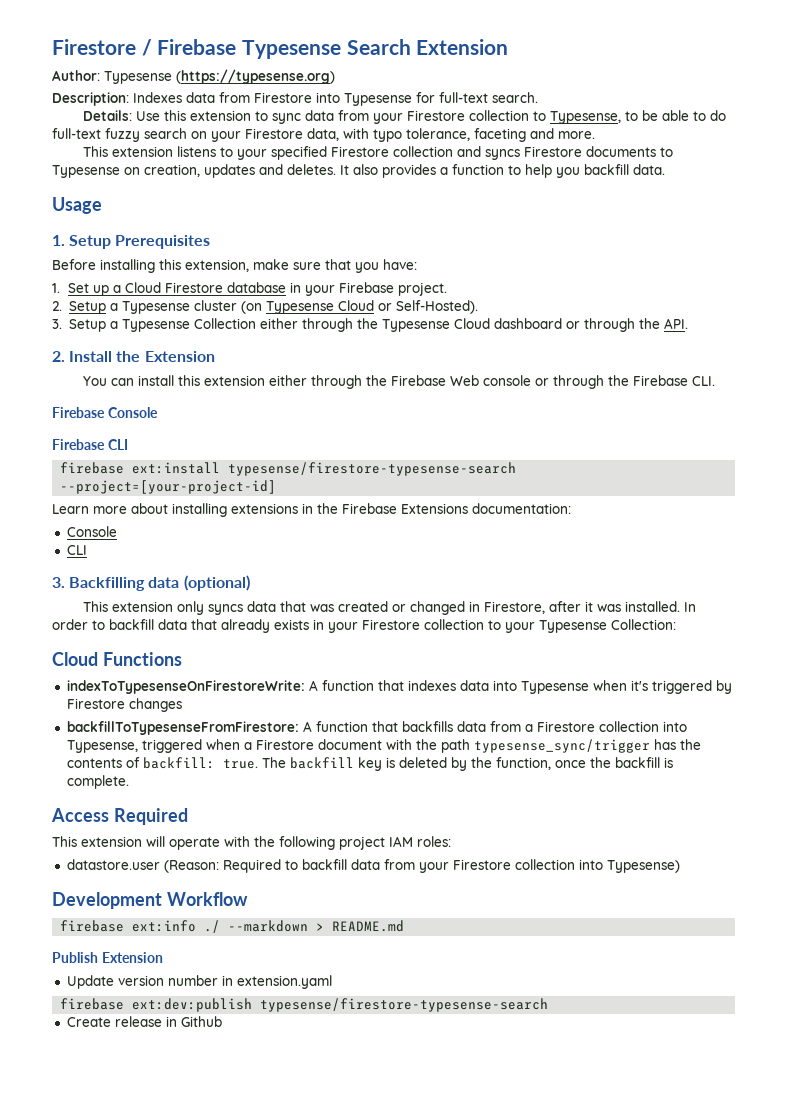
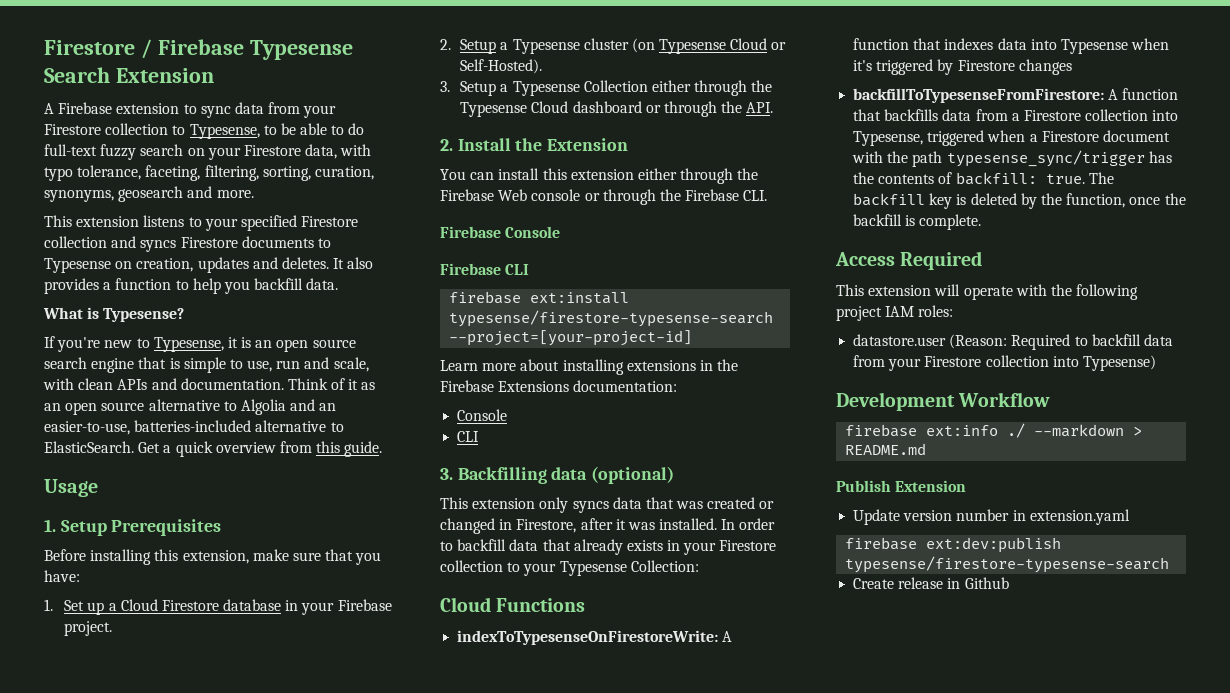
[52,69,335,84] [52,92,538,106] [82,110,186,121] Author: Typesense (https://typesense.org) // Description: Indexes data from Firestore into Typesense for full-text search. // Details: Use this -> [44,102,113,114] A Firebase
[474,128,526,142] faceting -> [145,165,374,181] [44,186,184,202] faceting, filtering, sorting, curation, synonyms, geosearch
(665, 169) none -> [43,307,185,322] [44,336,356,352] [44,357,369,373] [43,378,376,390] [44,399,337,415] [44,420,344,435] [44,441,383,457] // What is Typesense? // If you're new to Typesense, it is an open source search engine that is simple to use, run and scale, with clean APIs and documentation. Think of it as an open source alternative to Algolia and an easier-to-use, batteries-included alternative to ElasticSearch. Get a quick overview from this guide.

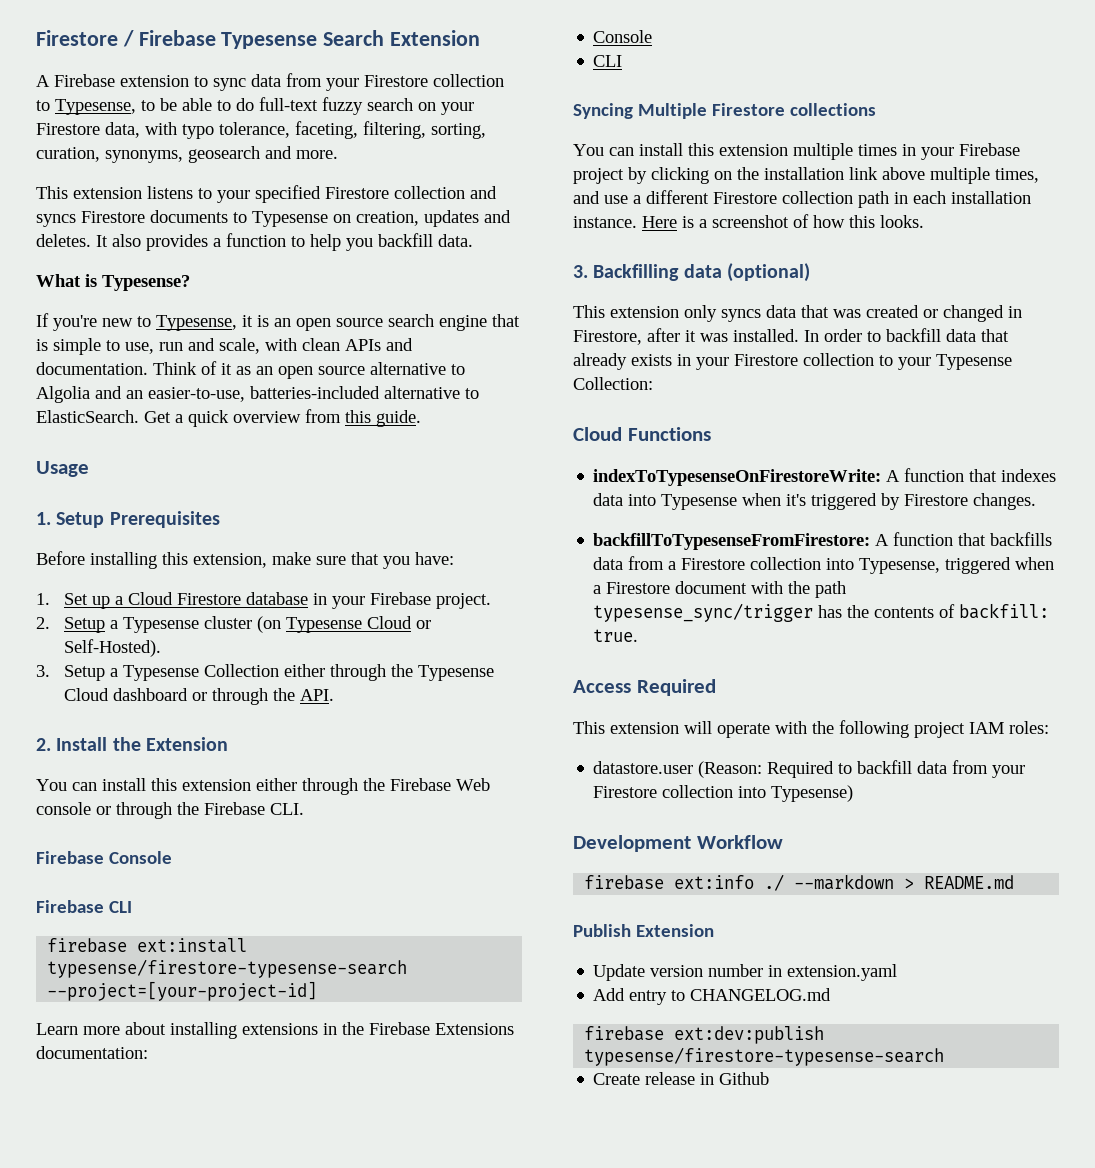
(480, 436) none -> [573,103,876,119] [573,143,1020,160] [573,167,1039,184] [573,190,1031,208] [573,214,924,228] // Syncing Multiple Firestore collections // You can install this extension multiple times in your Firebase project by clicking on the installation link above multiple times, and use a different Firestore collection path in each installation instance. Here is a screenshot of how this looks.
[1018,59,1072,75] changes -> [973,493,1037,510] changes.
[1088,172,1114,184] [853,193,1186,209] [853,214,982,230] The backfill key is deleted by the function, once the backfill is complete. -> (639, 635) none
(1130, 517) none -> [593,988,832,1005] // Add entry to CHANGELOG.md

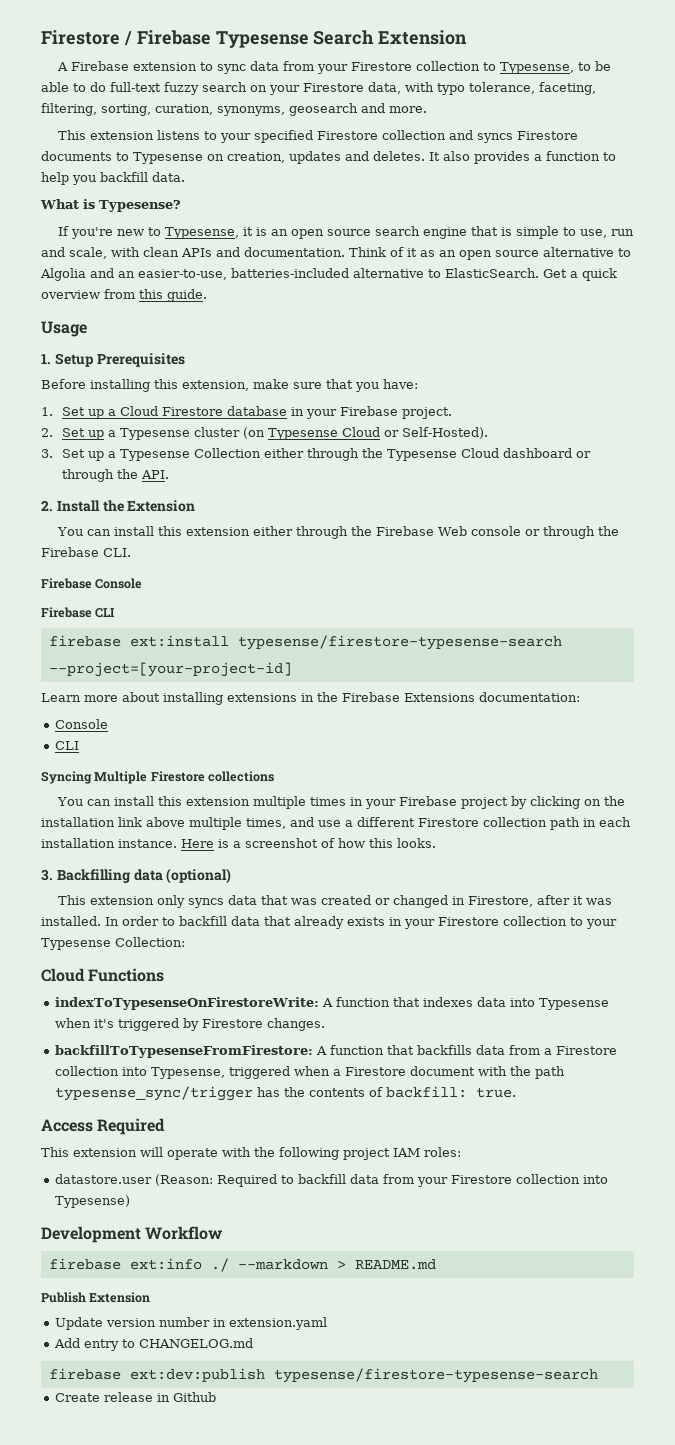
[64,617,106,633] Setup -> [62,428,105,440] Set up
[64,665,106,681] Setup -> [62,449,105,461] Set up

